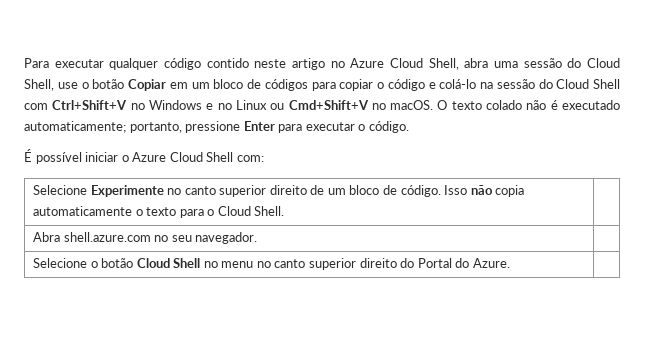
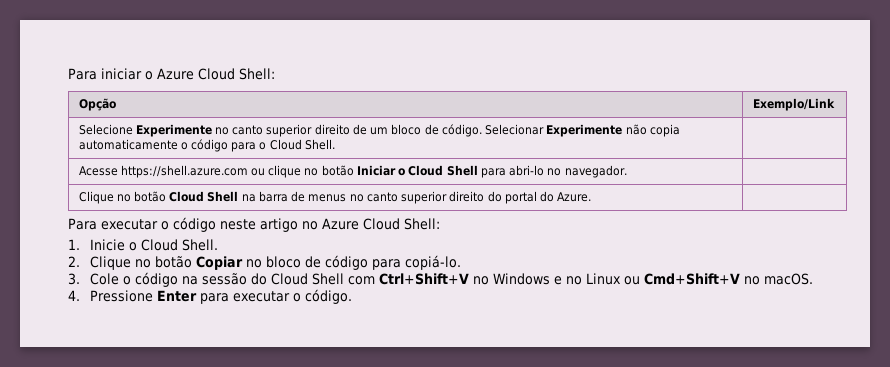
[24,58,249,70] Para executar qualquer código contido -> [68,68,275,80] [78,98,116,111] [752,98,835,111] [78,124,680,137] [78,139,335,152] [78,165,627,178] [78,191,592,204] [68,217,216,232] Para iniciar o Azure Cloud Shell: // Opção | Exemplo/Link // Selecione Experimente no canto superior direito de um bloco de código. Selecionar Experimente não copia automaticamente o código para o Cloud Shell. | // Acesse https://shell.azure.com ou clique no botão Iniciar o Cloud Shell para abri-lo no navegador. | // Clique no botão Cloud Shell na barra de menus no canto superior direito do portal do Azure. | // Para executar o código
[428,58,620,70] [24,79,477,91] Shell, abra uma sessão do Cloud Shell, use o botão Copiar em um bloco de códigos para copiar o código e colá-lo -> [404,218,440,230] [68,239,218,251] [68,255,461,270] [68,272,178,287] Shell: // 1. Inicie o Cloud Shell. // 2. Clique no botão Copiar no bloco de código para copiá-lo. // 3. Cole o código
[437,100,620,110] [24,121,241,133] O texto colado não é executado automaticamente; portanto, pressione -> [68,290,153,302] // 4. Pressione
[24,149,264,164] [33,185,525,197] [33,206,285,218] [33,232,258,244] [33,258,510,270] // É possível iniciar o Azure Cloud Shell com: // Selecione Experimente no canto superior direito de um bloco de código. Isso não copia automaticamente o texto para o Cloud Shell. | // Abra shell.azure.com no seu navegador. | // Selecione o botão Cloud Shell no menu no canto superior direito do Portal do Azure. | -> (352, 296) none

